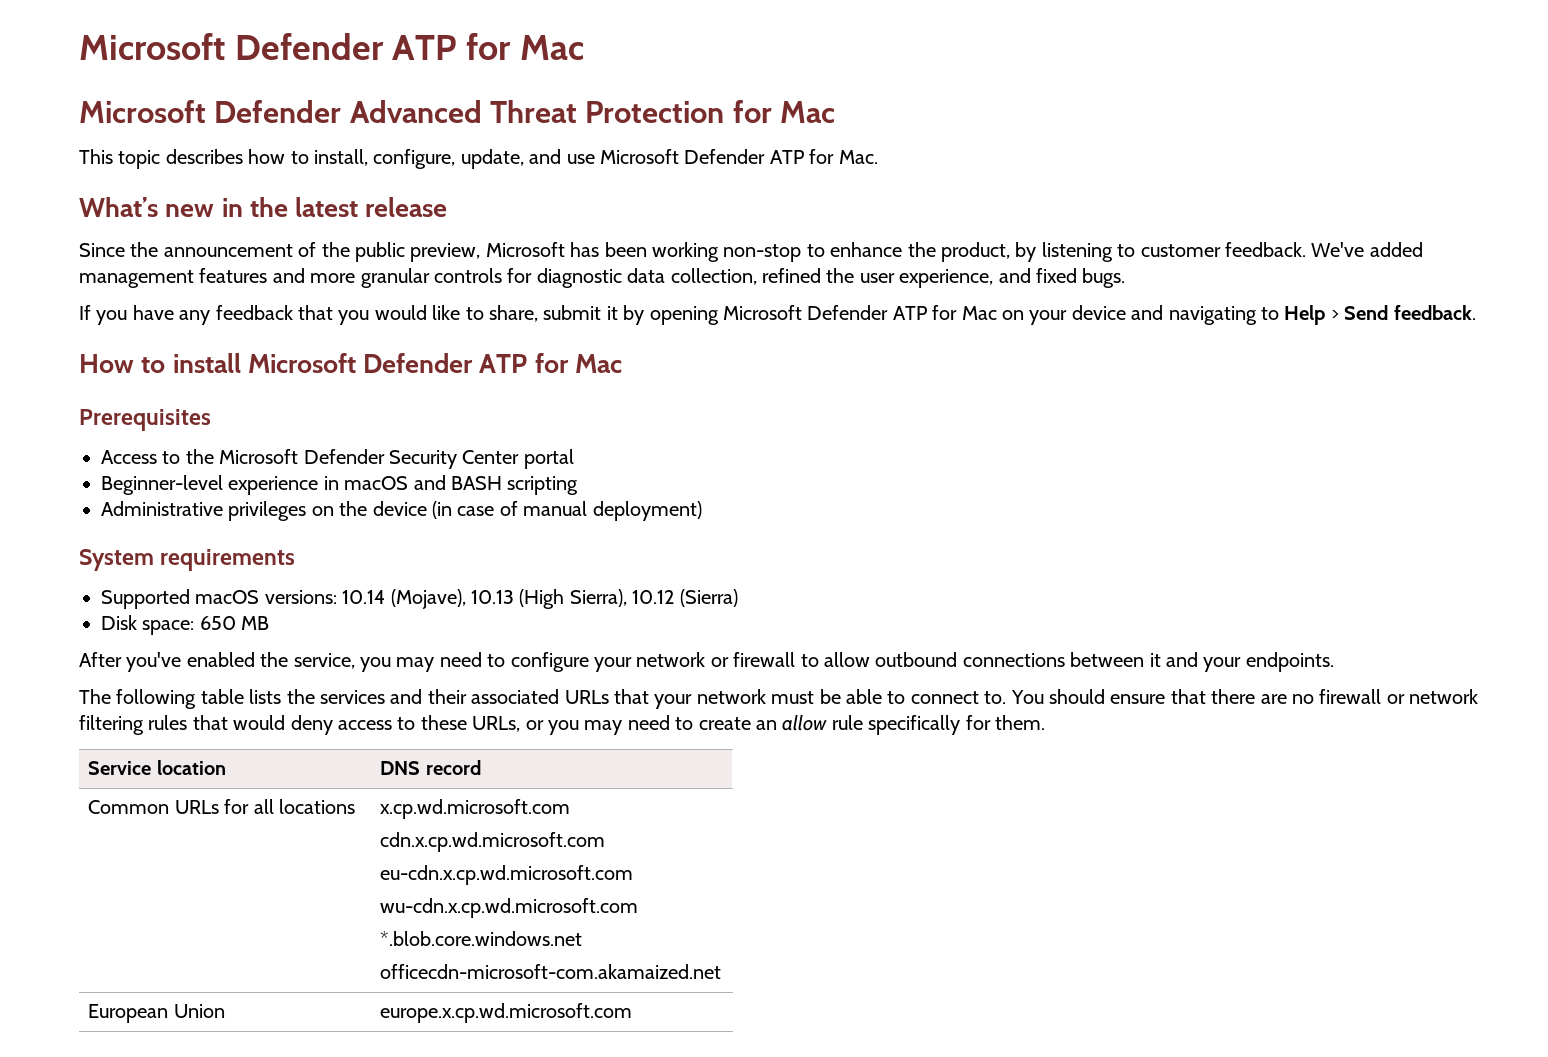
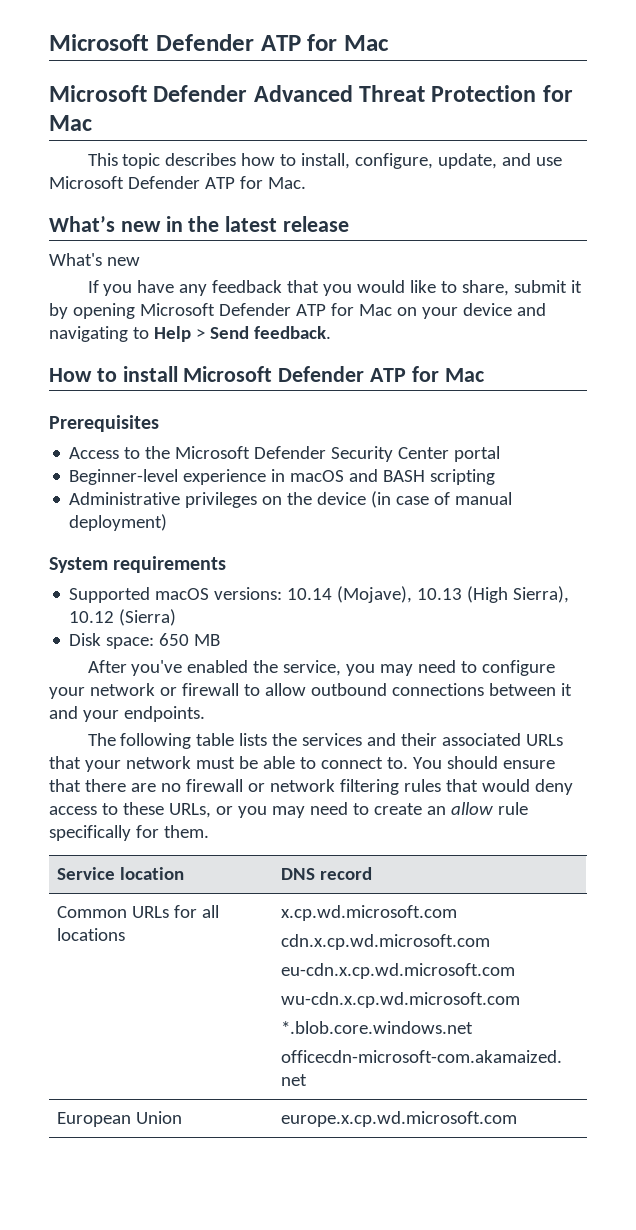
[79,242,1423,262] [79,268,1126,288] Since the announcement of the public preview, Microsoft has been working non-stop to enhance the product, by listening to customer feedback. We've added management features and more granular controls for diagnostic data collection, refined the user experience, and fixed bugs. -> [49,253,140,266] What's new

